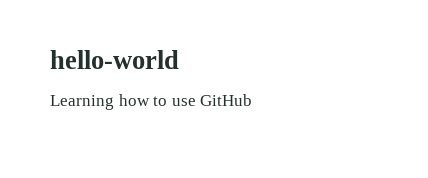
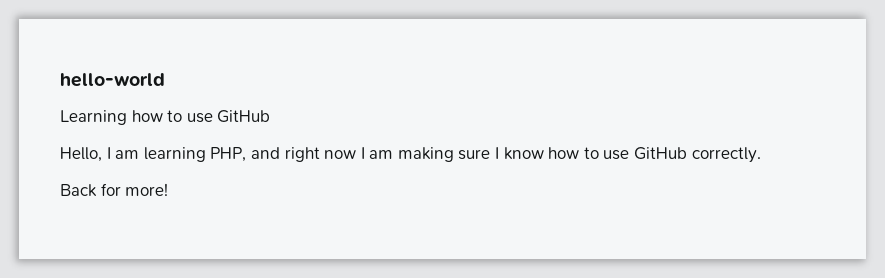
(253, 100) none -> [60,147,761,163] [60,183,169,197] // Hello, I am learning PHP, and right now I am making sure I know how to use GitHub correctly. // Back for more!

